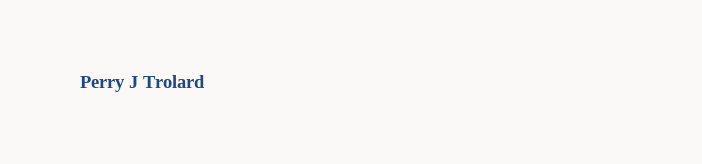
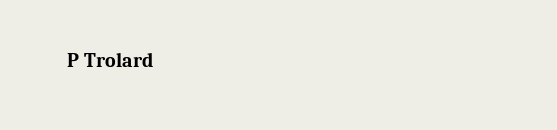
[80,76,138,92] Perry J -> [67,53,79,67] P

